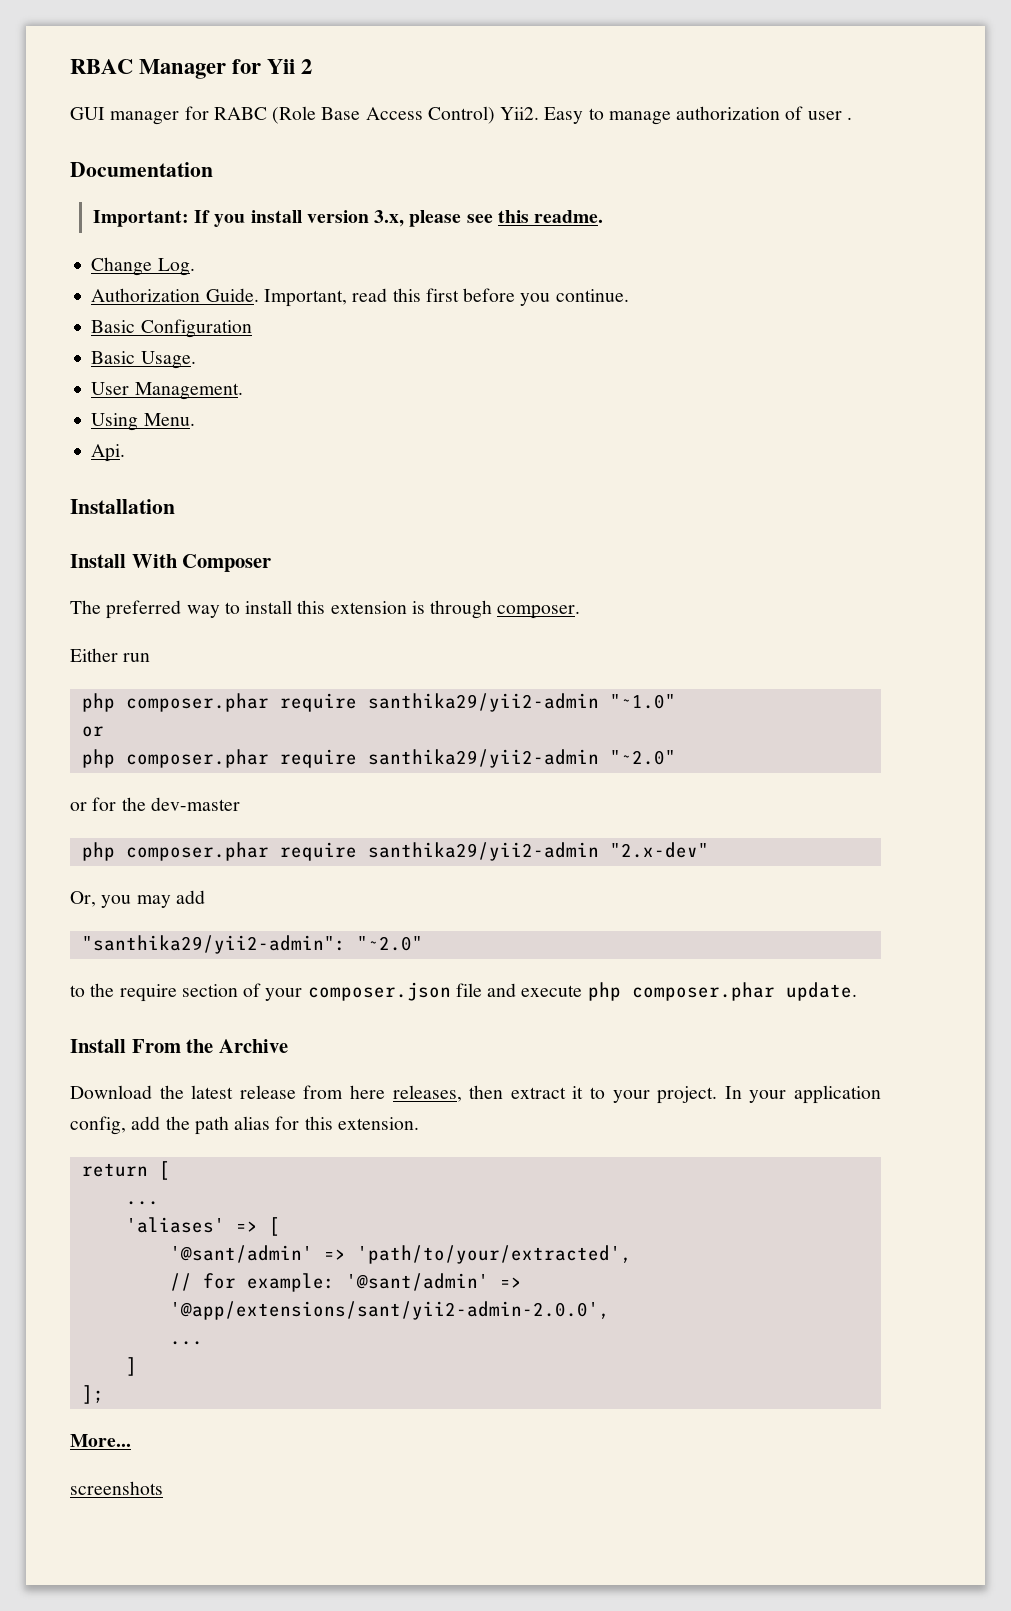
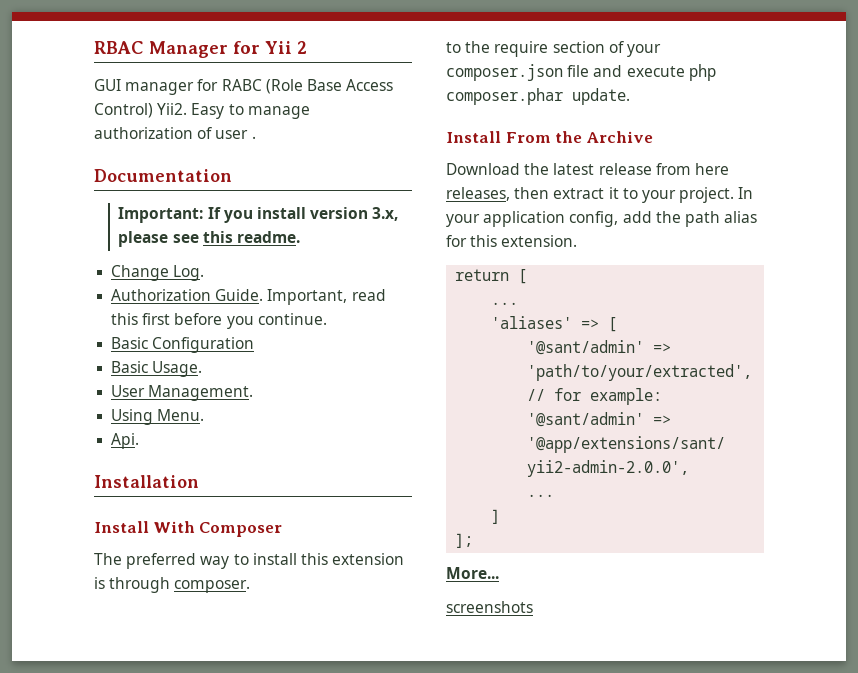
[70,648,151,662] [81,693,676,712] [81,726,104,737] [81,749,676,768] [70,797,240,811] [81,842,709,861] [70,890,205,908] [81,935,423,954] // Either run // php composer.phar require santhika29/yii2-admin "~1.0" // or // php composer.phar require santhika29/yii2-admin "~2.0" // or for the dev-master // php composer.phar require santhika29/yii2-admin "2.x-dev" // Or, you may add // "santhika29/yii2-admin": "~2.0" -> (251, 586) none

